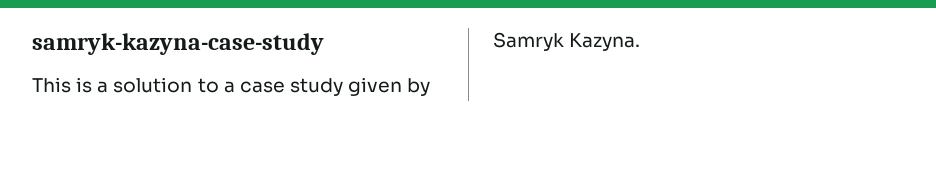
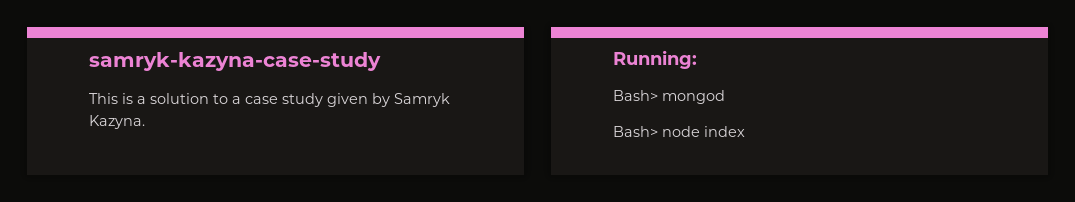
(641, 42) none -> [613,50,697,69] [613,90,725,104] [613,126,745,137] // Running: // Bash> mongod // Bash> node index

